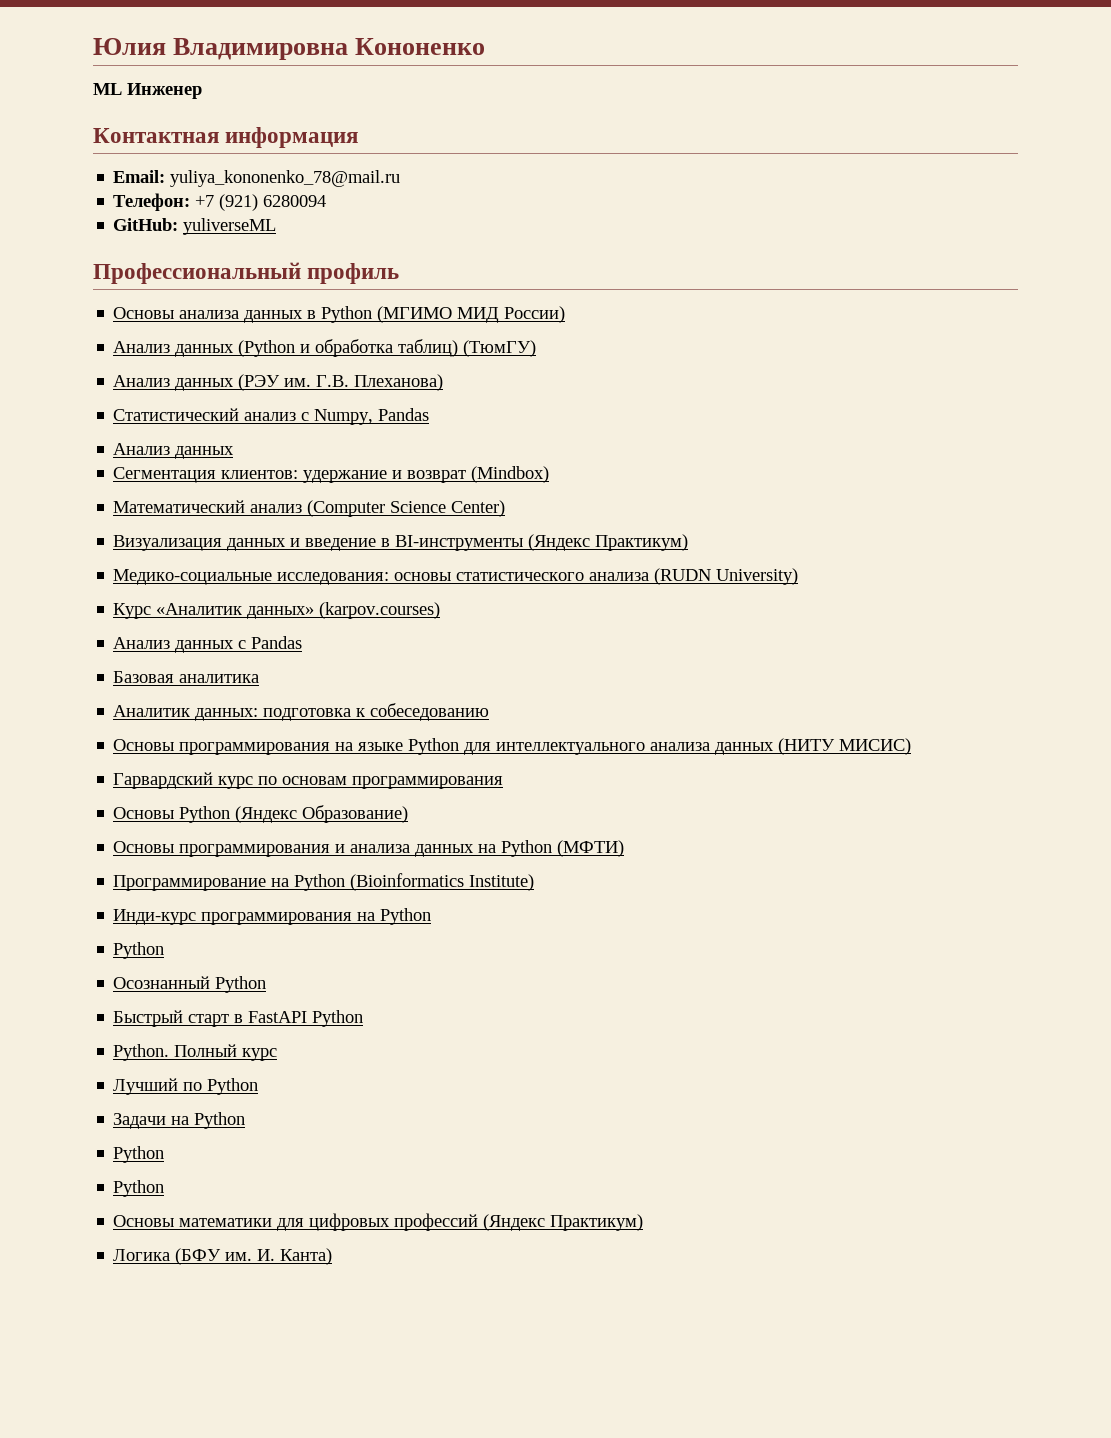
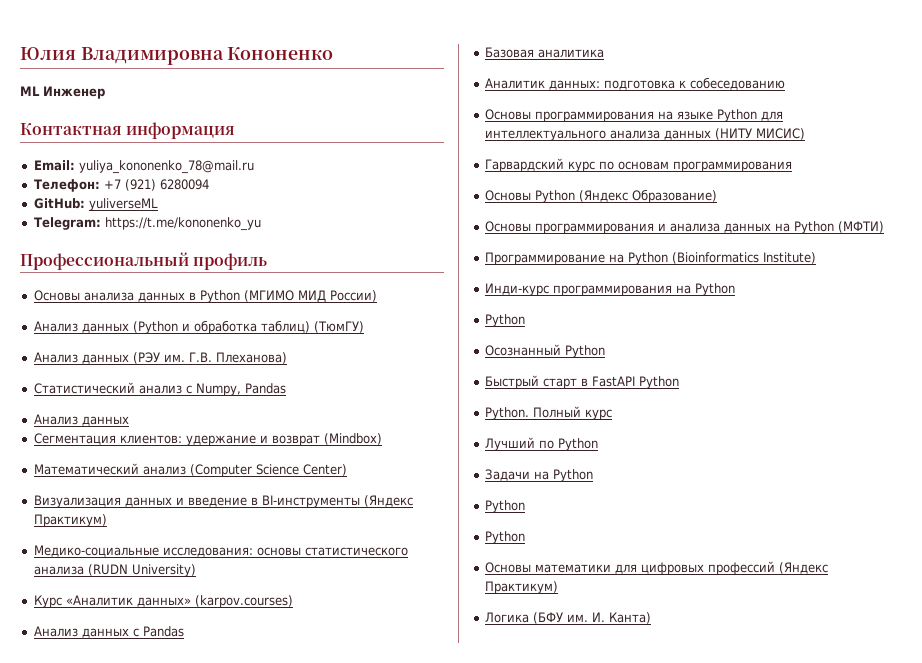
(277, 226) none -> [33,217,261,231] // Telegram: https://t.me/kononenko_yu

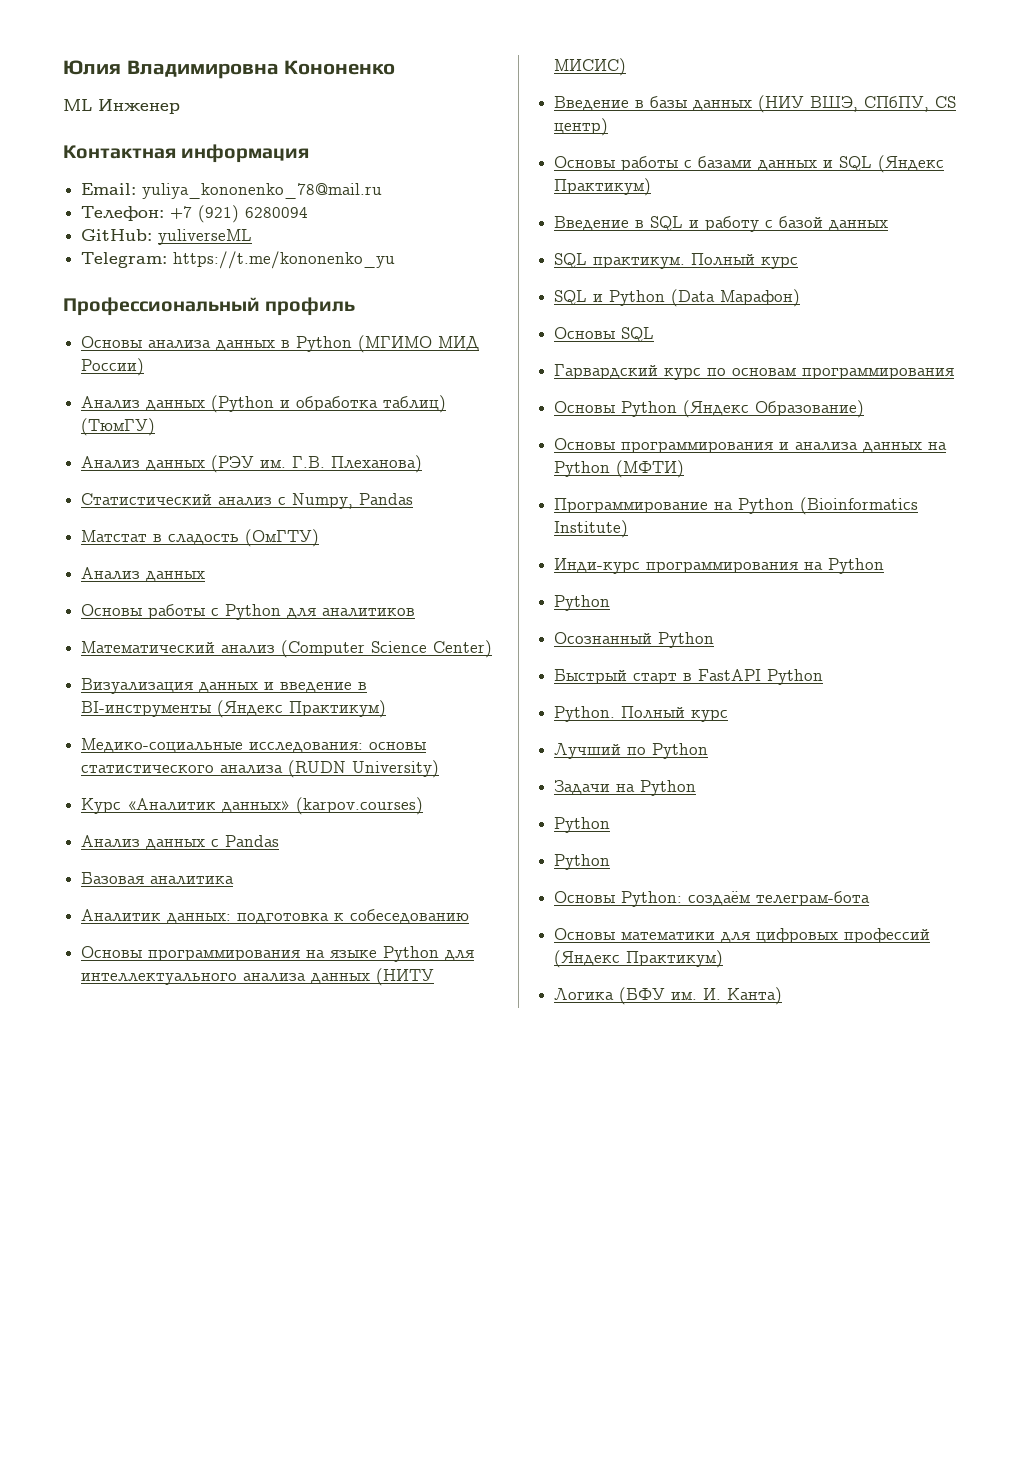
[33,414,129,426] [33,433,382,446] Анализ данных // Сегментация клиентов: удержание и возврат (Mindbox) -> [81,529,320,547] [81,567,206,582] [81,604,416,620] Матстат в сладость (ОмГТУ) // Анализ данных // Основы работы с Python для аналитиков
(805, 134) none -> [554,95,957,113] [554,118,609,136] [554,155,945,173] [554,178,652,196] [554,216,889,232] [554,253,799,269] [554,289,801,307] [554,327,655,342] // Введение в базы данных (НИУ ВШЭ, СПбПУ, CS центр) // Основы работы с базами данных и SQL (Яндекс Практикум) // Введение в SQL и работу с базой данных // SQL практикум. Полный курс // SQL и Python (Data Марафон) // Основы SQL
(525, 537) none -> [554,891,871,907] // Основы Python: создаём телеграм-бота

